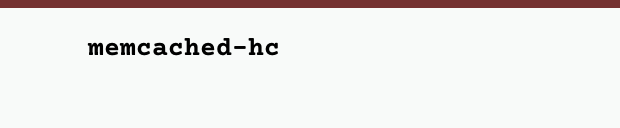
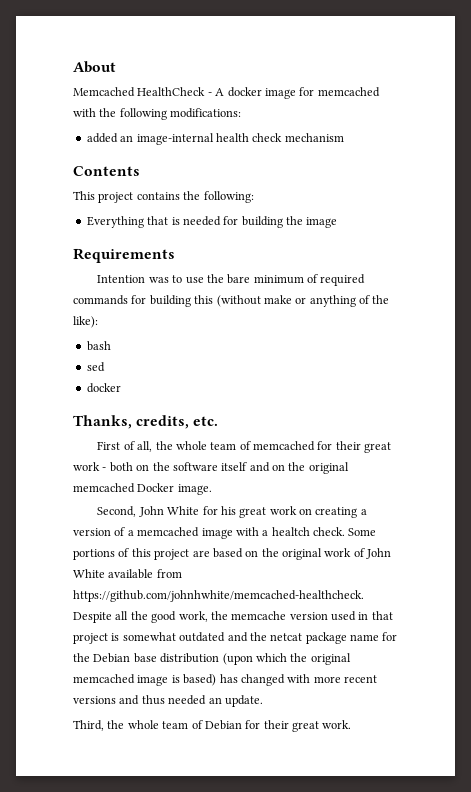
[87,38,280,56] memcached-hc -> [73,61,116,73] [73,87,380,99] [73,108,242,120] [86,133,344,145] [73,166,140,176] [73,191,254,203] [86,216,338,228] [73,248,175,263] [97,274,366,286] [73,295,390,307] [73,316,98,328] [86,341,111,351] [86,362,105,372] [86,383,121,393] [73,415,219,429] [97,441,392,453] [73,462,349,474] [73,483,212,495] [97,506,367,518] [73,527,377,539] [73,548,392,560] [73,569,182,579] [73,590,364,602] [73,611,393,623] [73,632,398,644] [73,653,351,665] [73,674,377,686] [73,695,263,707] [73,720,352,732] About // Memcached HealthCheck - A docker image for memcached with the following modifications: // added an image-internal health check mechanism // Contents // This project contains the following: // Everything that is needed for building the image // Requirements // Intention was to use the bare minimum of required commands for building this (without make or anything of the like): // bash // sed // docker // Thanks, credits, etc. // First of all, the whole team of memcached for their great work - both on the software itself and on the original memcached Docker image. // Second, John White for his great work on creating a version of a memcached image with a healtch check. Some portions of this project are based on the original work of John White available from https://github.com/johnhwhite/memcached-healthcheck. Despite all the good work, the memcache version used in that project is somewhat outdated and the netcat package name for the Debian base distribution (upon which the original memcached image is based) has changed with more recent versions and thus needed an update. // Third, the whole team of Debian for their great work.

